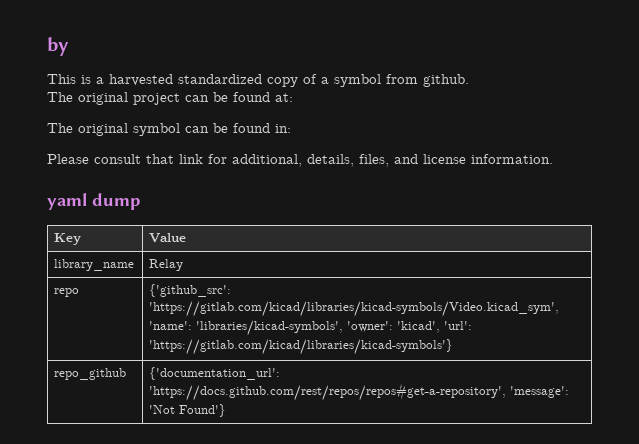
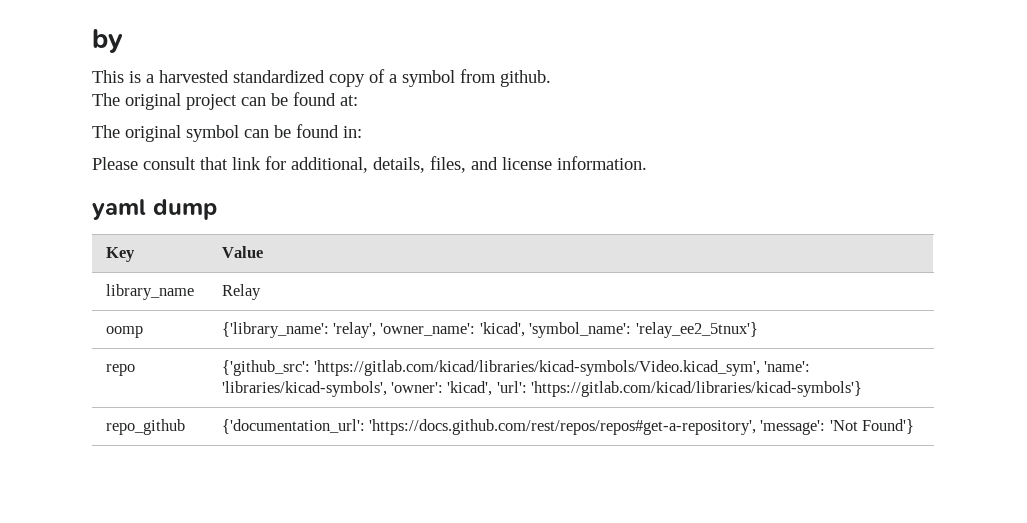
(184, 265) none -> [105,326,143,338] [221,322,758,338] // oomp | {'library_name': 'relay', 'owner_name': 'kicad', 'symbol_name': 'relay_ee2_5tnux'}

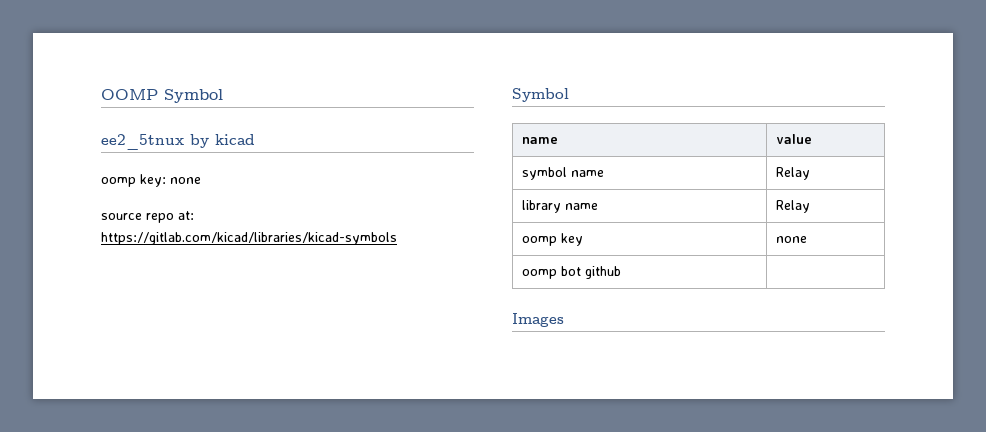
[92,29,123,53] [92,69,551,87] [92,92,358,110] [92,124,362,142] [92,156,647,173] [92,199,217,220] [105,247,135,262] [221,246,263,258] [105,284,194,300] [221,284,261,300] [105,326,143,338] [221,322,758,338] [105,364,135,376] [221,360,811,376] [221,381,863,397] [105,419,185,435] [221,419,915,435] by // This is a harvested standardized copy of a symbol from github. // The original project can be found at: // The original symbol can be found in: // Please consult that link for additional, details, files, and license information. // yaml dump // Key | Value // library_name | Relay // oomp | {'library_name': 'relay', 'owner_name': 'kicad', 'symbol_name': 'relay_ee2_5tnux'} // repo | {'github_src': 'https://gitlab.com/kicad/libraries/kicad-symbols/Video.kicad_sym', 'name': 'libraries/kicad-symbols', 'owner': 'kicad', 'url': 'https://gitlab.com/kicad/libraries/kicad-symbols'} // repo_github | {'documentation_url': 'https://docs.github.com/rest/repos/repos#get-a-repository', 'message': 'Not Found'} -> [101,89,223,103] [101,134,255,150] [101,174,201,187] [101,211,194,223] [101,232,397,245] [512,88,569,102] [521,137,558,144] [775,134,812,144] [521,167,604,180] [775,167,810,180] [521,200,598,213] [775,200,810,213] [521,233,583,246] [775,236,807,243] [521,266,621,279] [512,313,564,327] OOMP Symbol // ee2_5tnux by kicad // oomp key: none // source repo at: https://gitlab.com/kicad/libraries/kicad-symbols // Symbol // name | value // symbol name | Relay // library name | Relay // oomp key | none // oomp bot github | // Images

